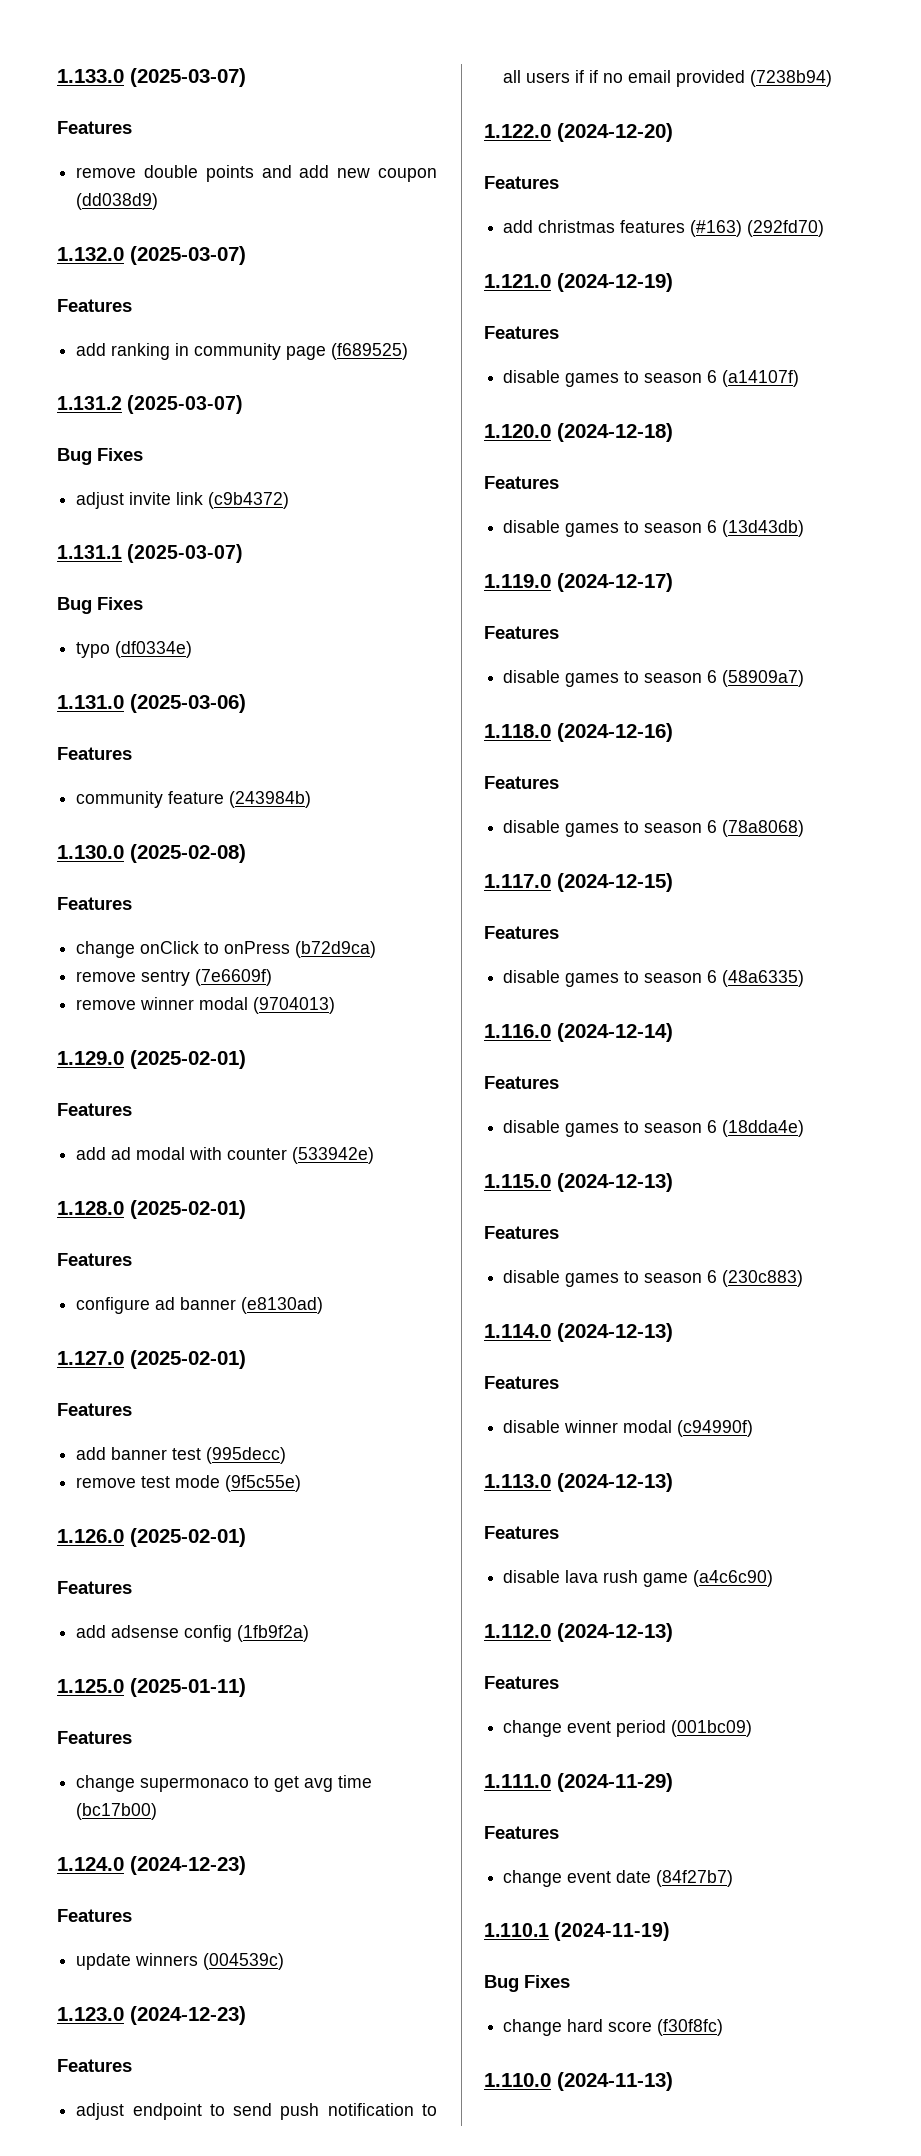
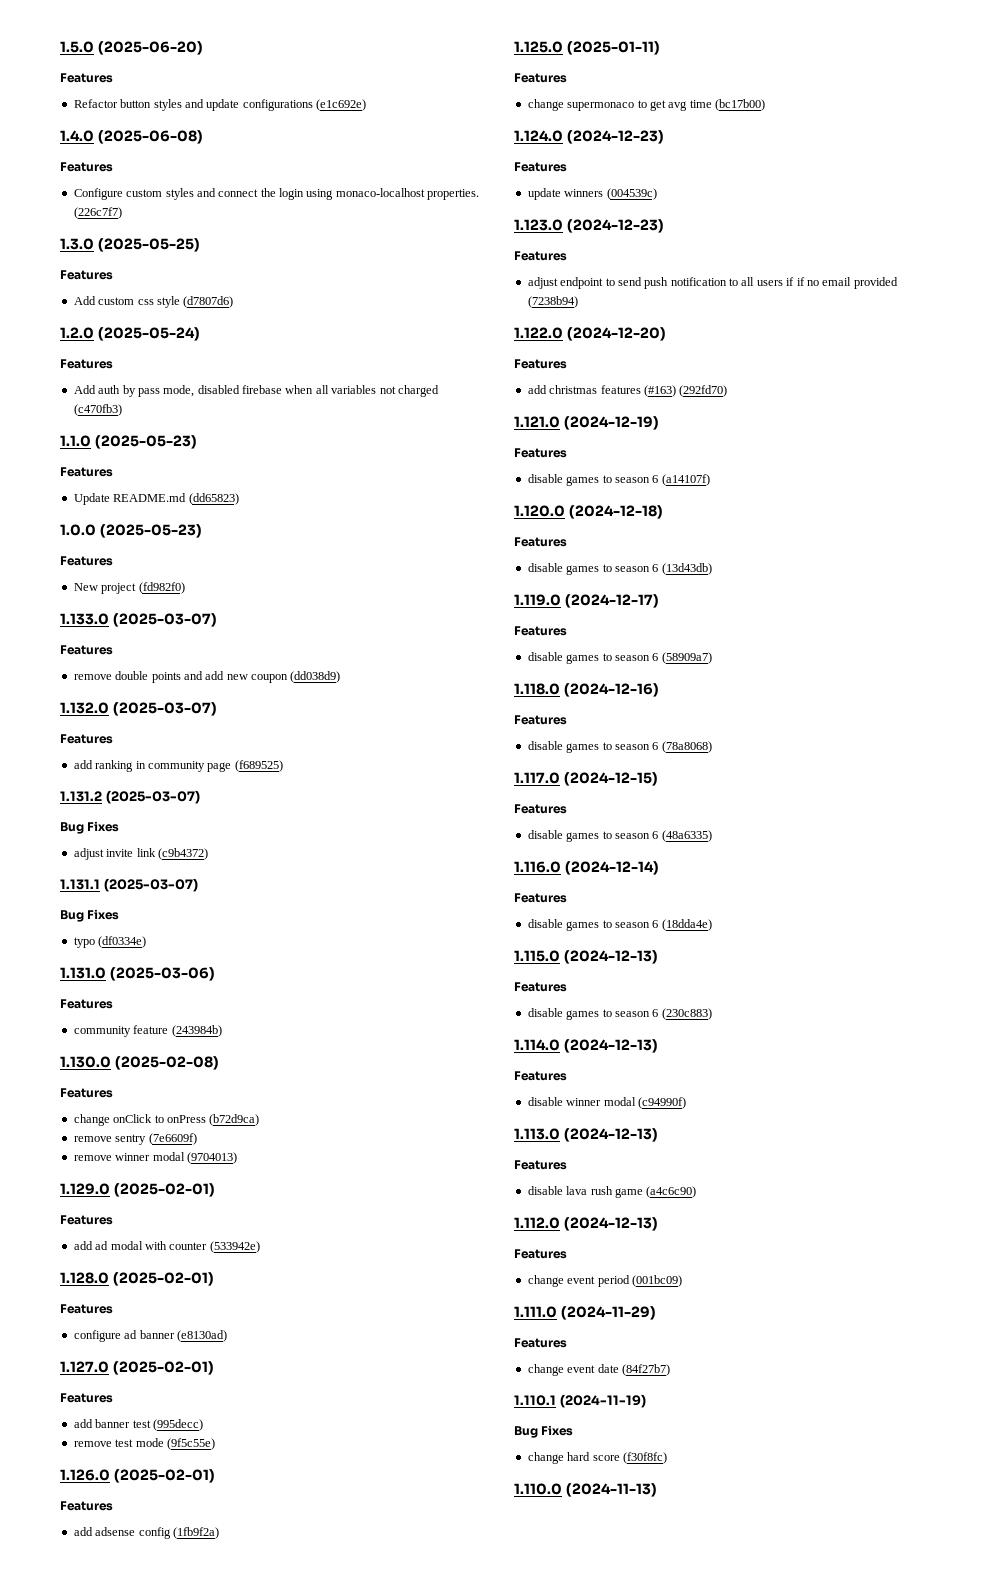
(57, 76) none -> [60,41,203,55] [60,73,113,83] [73,99,366,111] [60,130,203,144] [60,162,113,172] [73,188,480,200] [73,207,122,219] [60,238,200,252] [60,270,113,280] [73,296,234,308] [60,327,200,341] [60,359,113,369] [73,385,439,397] [73,404,122,416] [60,435,197,449] [60,467,113,477] [73,493,239,505] [60,524,202,538] [60,556,113,566] [73,582,185,594] 1.5.0 (2025-06-20) // Features // Refactor button styles and update configurations (e1c692e) // 1.4.0 (2025-06-08) // Features // Configure custom styles and connect the login using monaco-localhost properties. (226c7f7) // 1.3.0 (2025-05-25) // Features // Add custom css style (d7807d6) // 1.2.0 (2025-05-24) // Features // Add auth by pass mode, disabled firebase when all variables not charged (c470fb3) // 1.1.0 (2025-05-23) // Features // Update README.md (dd65823) // 1.0.0 (2025-05-23) // Features // New project (fd982f0) //

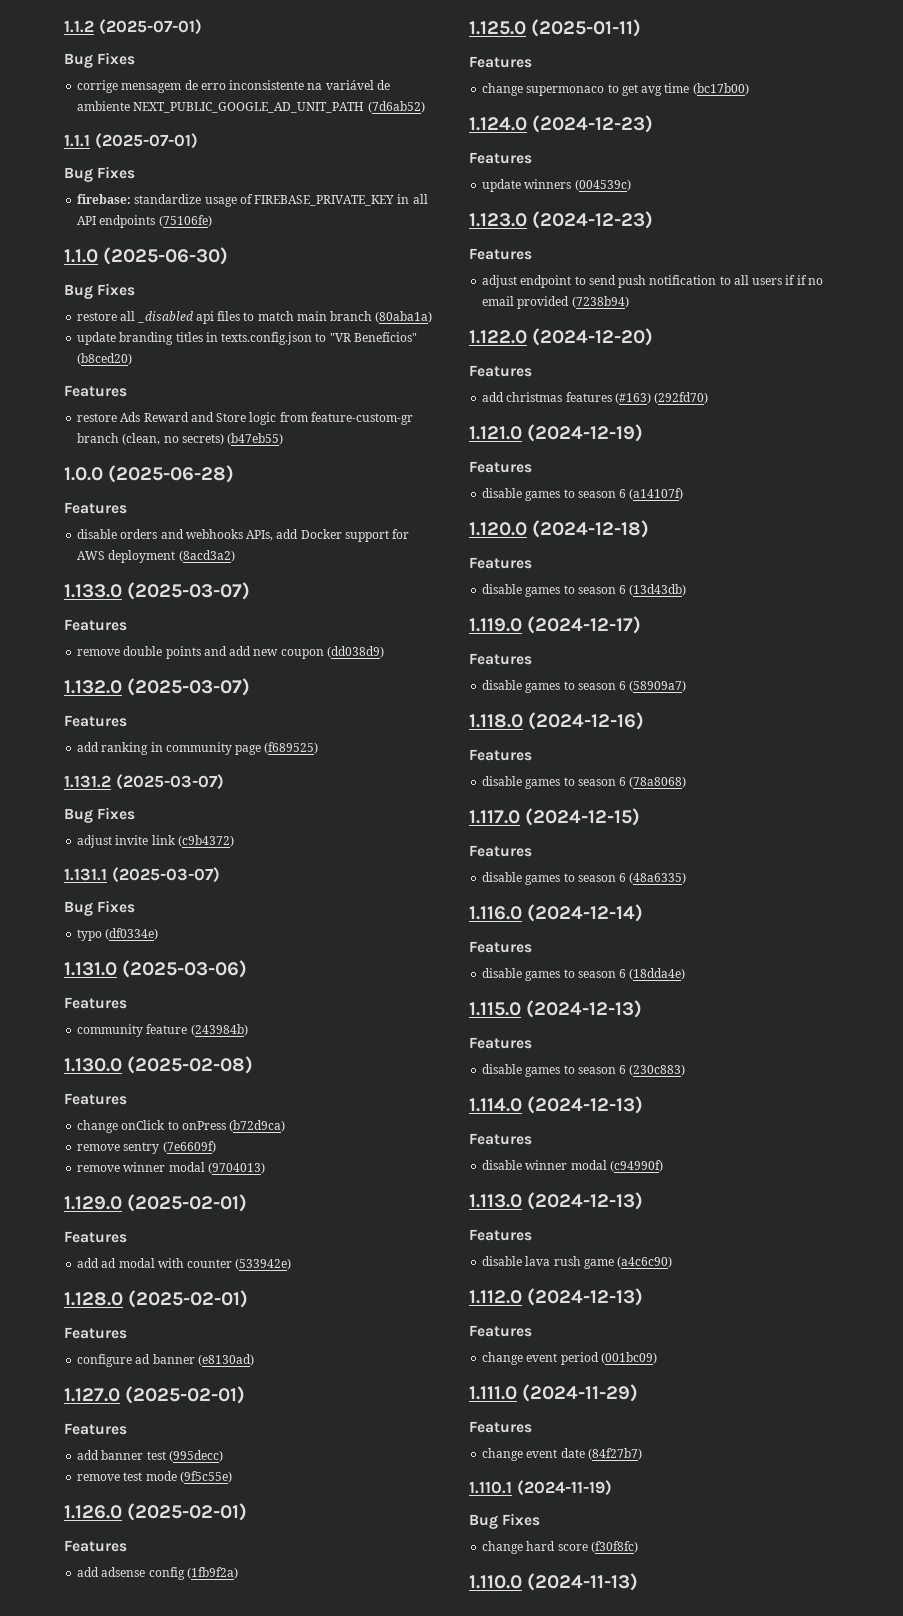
[60,41,203,55] [60,73,113,83] [73,99,366,111] [60,130,203,144] [60,162,113,172] [73,188,480,200] [73,207,122,219] [60,238,200,252] [60,270,113,280] [73,296,234,308] [60,327,200,341] [60,359,113,369] [73,385,439,397] [73,404,122,416] [60,435,197,449] [60,467,113,477] [73,493,239,505] [60,524,202,538] [60,556,113,566] [73,582,185,594] 1.5.0 (2025-06-20) // Features // Refactor button styles and update configurations (e1c692e) // 1.4.0 (2025-06-08) // Features // Configure custom styles and connect the login using monaco-localhost properties. (226c7f7) // 1.3.0 (2025-05-25) // Features // Add custom css style (d7807d6) // 1.2.0 (2025-05-24) // Features // Add auth by pass mode, disabled firebase when all variables not charged (c470fb3) // 1.1.0 (2025-05-23) // Features // Update README.md (dd65823) // 1.0.0 (2025-05-23) // Features // New project (fd982f0) -> [64,19,202,35] [64,52,136,68] [77,80,390,93] [77,101,425,113] [64,133,198,149] [64,166,136,182] [77,194,428,207] [77,215,212,228] [64,247,229,265] [64,283,136,299] [77,311,433,324] [77,332,417,345] [77,353,133,365] [64,385,127,397] [77,412,413,425] [77,433,284,445] [64,465,235,483] [64,502,127,514] [77,529,410,542] [77,550,235,563] 1.1.2 (2025-07-01) // Bug Fixes // corrige mensagem de erro inconsistente na variável de ambiente NEXT_PUBLIC_GOOGLE_AD_UNIT_PATH (7d6ab52) // 1.1.1 (2025-07-01) // Bug Fixes // firebase: standardize usage of FIREBASE_PRIVATE_KEY in all API endpoints (75106fe) // 1.1.0 (2025-06-30) // Bug Fixes // restore all _disabled api files to match main branch (80aba1a) // update branding titles in texts.config.json to "VR Benefícios" (b8ced20) // Features // restore Ads Reward and Store logic from feature-custom-gr branch (clean, no secrets) (b47eb55) // 1.0.0 (2025-06-28) // Features // disable orders and webhooks APIs, add Docker support for AWS deployment (8acd3a2)

